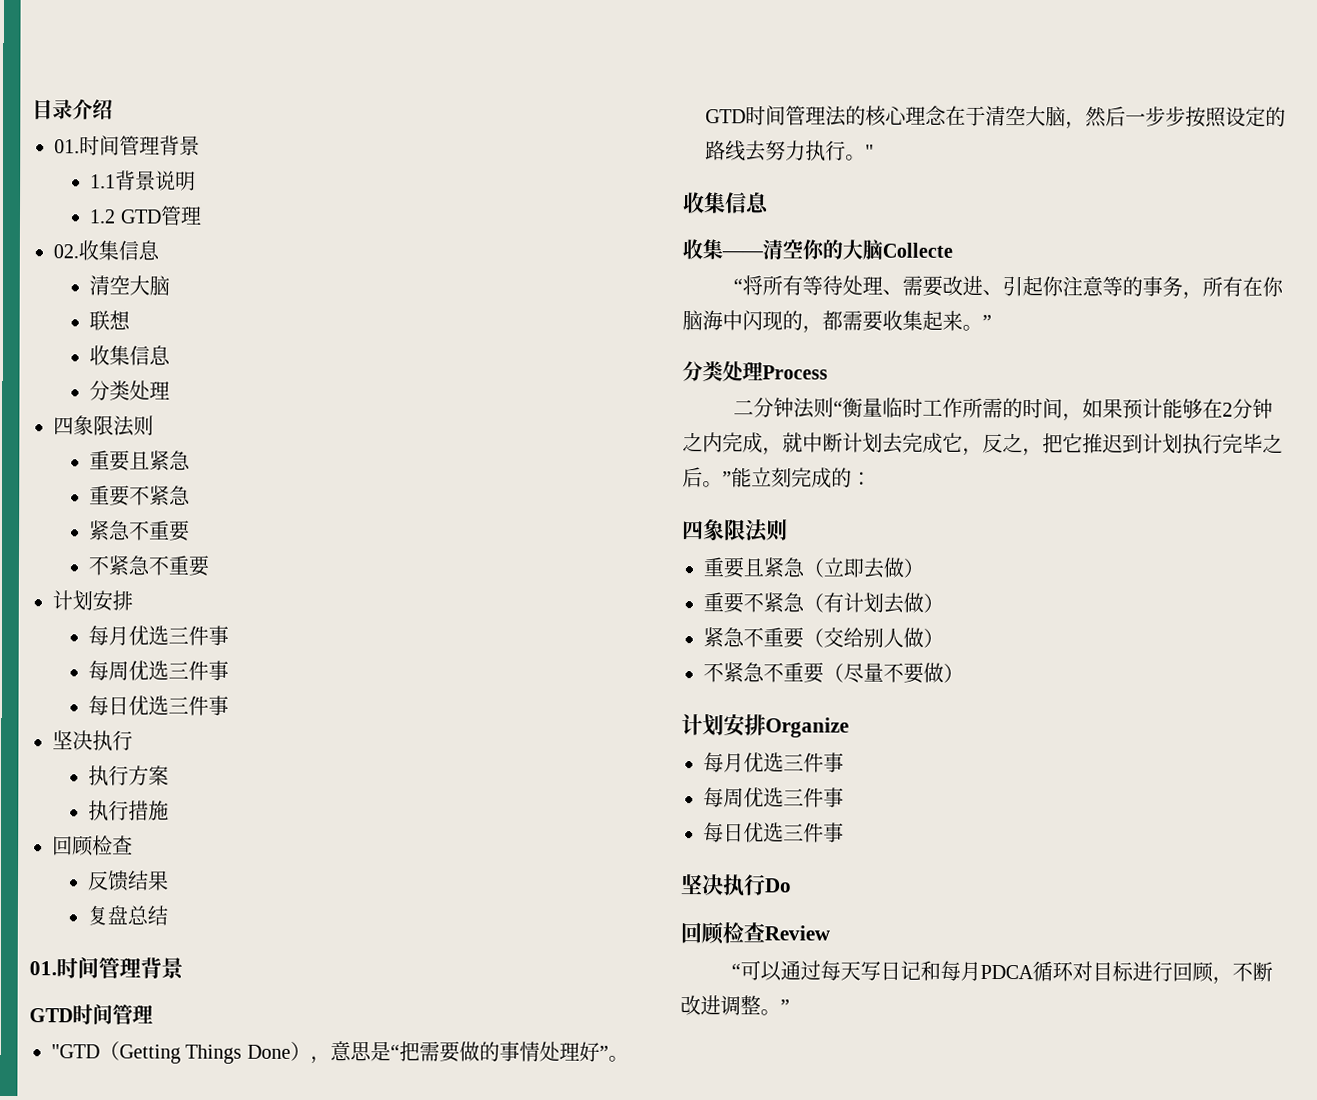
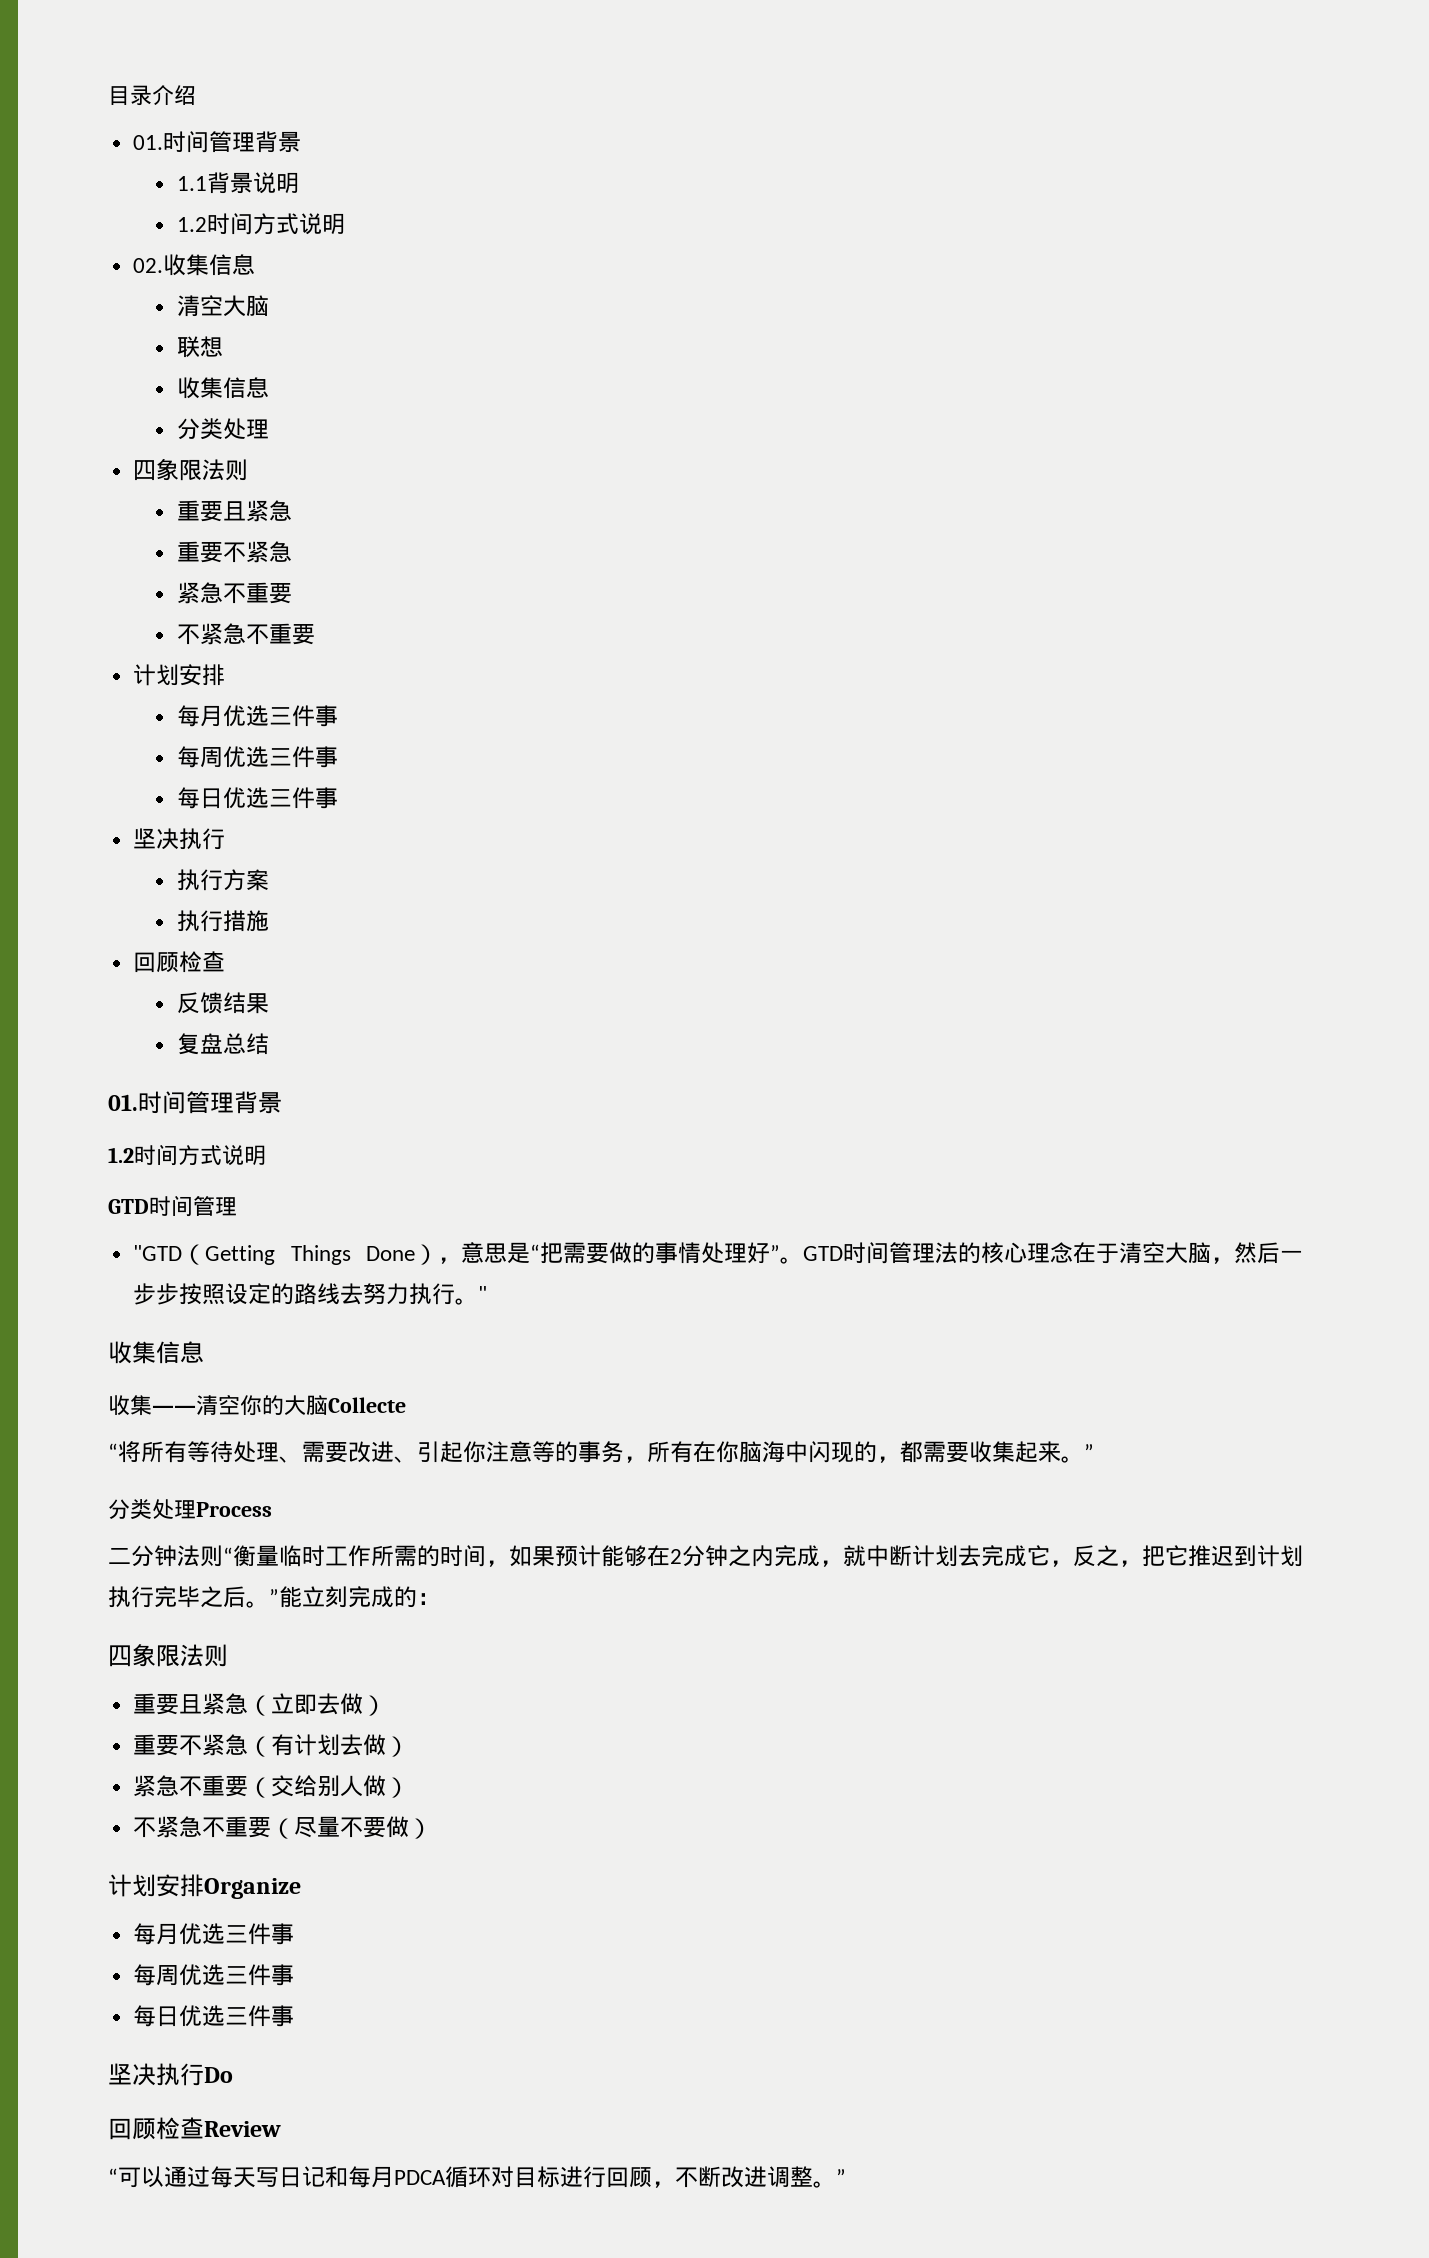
[119,205,202,226] GTD管理 -> [206,213,345,235] 时间方式说明
(184, 968) none -> [108,1144,266,1166] // 1.2时间方式说明

